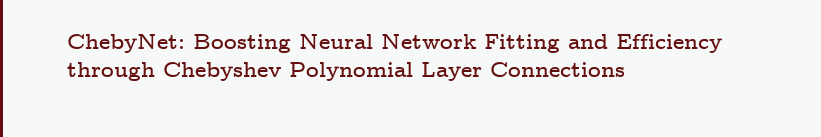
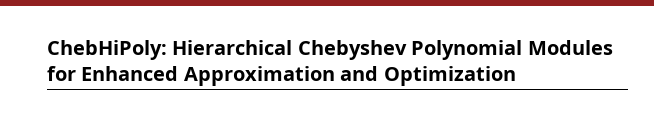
[67,34,722,53] [67,62,625,81] ChebyNet: Boosting Neural Network Fitting and Efficiency through Chebyshev Polynomial Layer Connections -> [47,40,613,60] [47,66,516,86] ChebHiPoly: Hierarchical Chebyshev Polynomial Modules for Enhanced Approximation and Optimization

